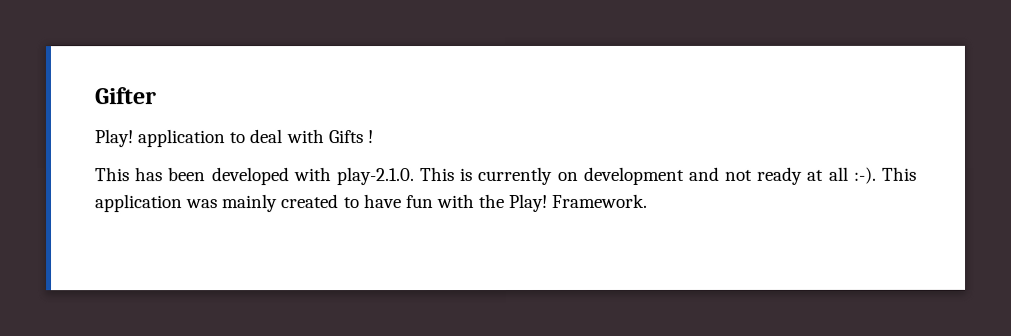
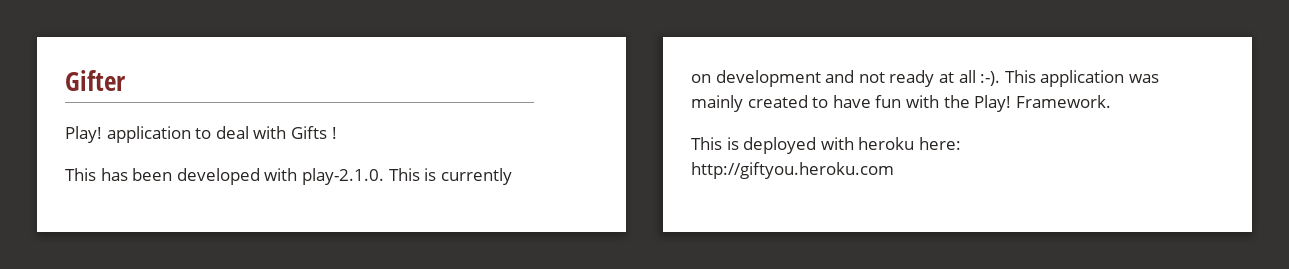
(649, 200) none -> [691,137,961,154] [691,162,894,179] // This is deployed with heroku here: http://giftyou.heroku.com

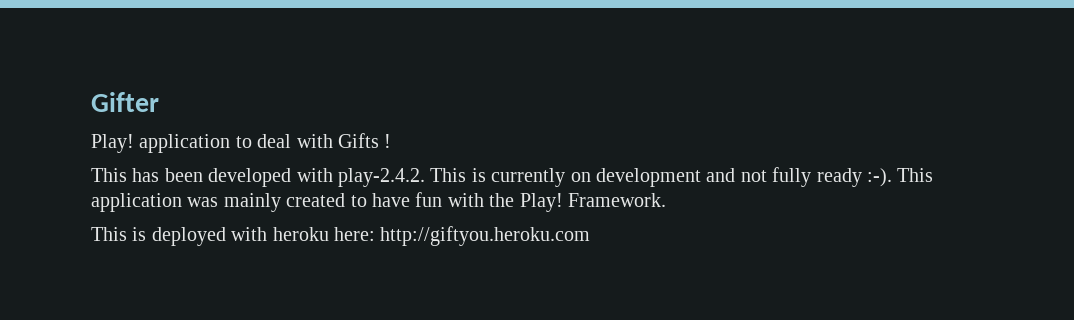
[301,168,384,185] play-2.1.0. -> [338,168,425,187] play-2.4.2.
[889,70,976,87] ready at all -> [772,167,862,187] fully ready

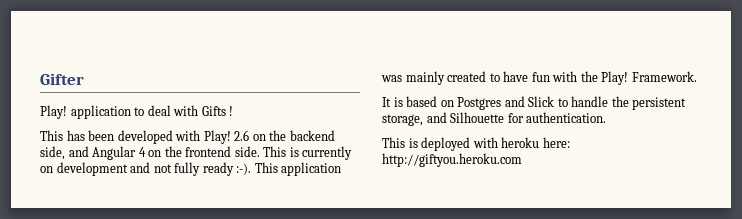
[338,168,425,187] play-2.4.2. -> [203,130,335,144] [40,146,260,160] Play! 2.6 on the backend side, and Angular 4 on the frontend side.
(666, 200) none -> [382,96,687,110] [382,112,607,126] // It is based on Postgres and Slick to handle the persistent storage, and Silhouette for authentication.

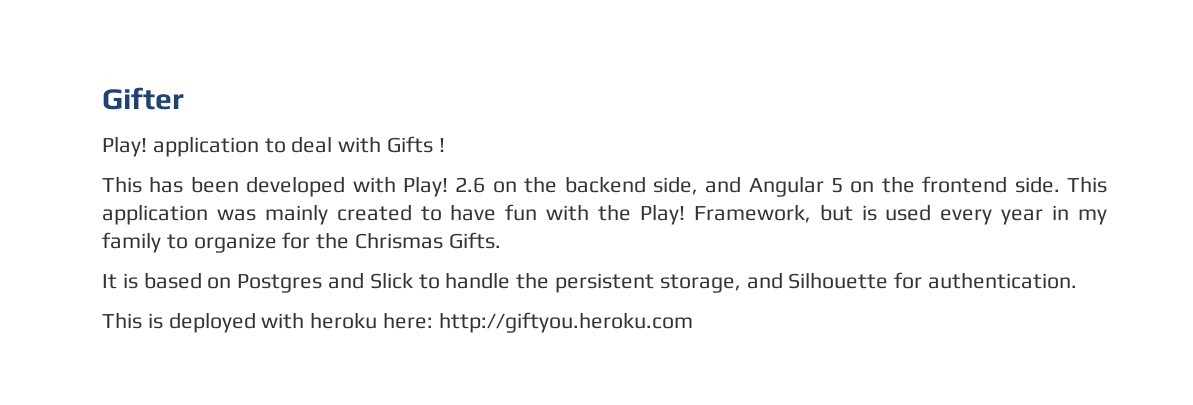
[138,147,146,157] 4 -> [831,178,844,193] 5
[289,146,353,160] [40,162,278,176] is currently on development and not fully ready :-). This -> (1108, 184) none
[631,71,697,82] Framework. -> [693,204,1107,225] [102,232,501,253] Framework, but is used every year in my family to organize for the Chrismas Gifts.

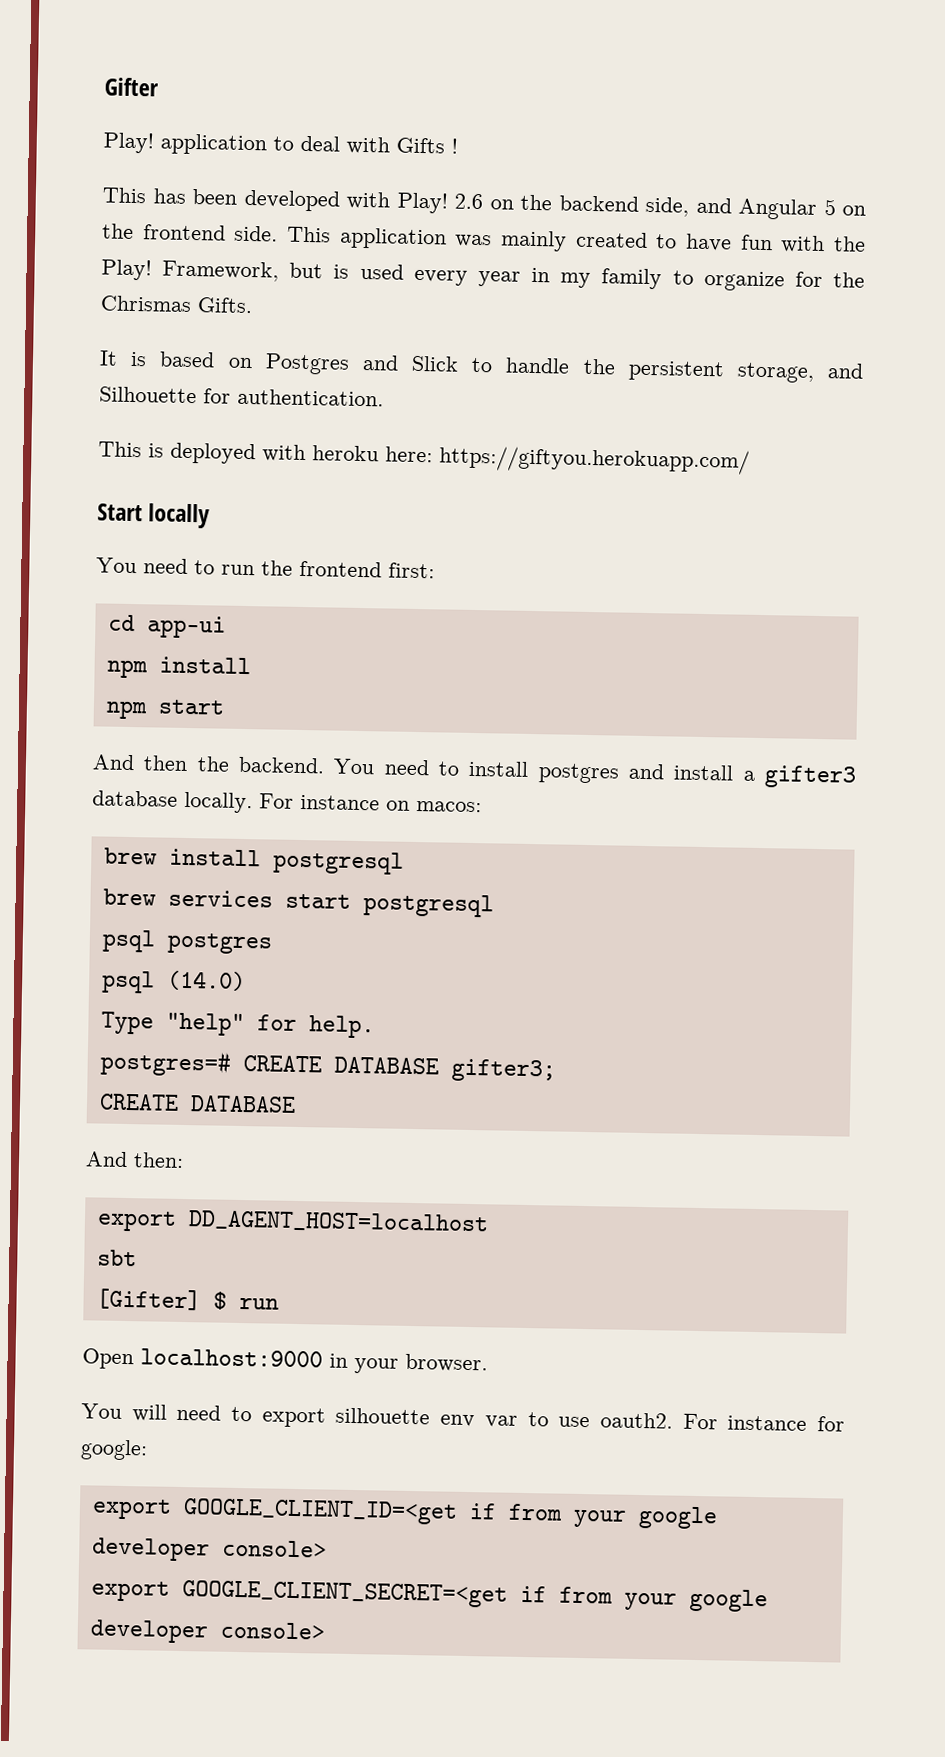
[438,312,693,333] http://giftyou.heroku.com -> [439,445,750,475] [97,503,211,529] [96,557,435,579] [107,614,226,639] [106,656,251,679] [105,699,225,720] [92,754,858,789] [92,790,482,814] [103,847,404,875] [102,888,494,918] [101,929,272,955] [100,970,246,994] [100,1011,375,1039] [99,1049,556,1083] [98,1093,296,1113] [85,1151,184,1168] [96,1210,489,1234] [96,1249,137,1267] [95,1288,279,1311] [82,1348,488,1374] [81,1403,846,1432] [80,1439,148,1461] [91,1498,718,1530] [91,1537,327,1562] [90,1580,768,1613] [89,1619,325,1644] https://giftyou.herokuapp.com/ // Start locally // You need to run the frontend first: // cd app-ui // npm install // npm start // And then the backend. You need to install postgres and install a gifter3 database locally. For instance on macos: // brew install postgresql // brew services start postgresql // psql postgres // psql (14.0) // Type "help" for help. // postgres=# CREATE DATABASE gifter3; // CREATE DATABASE // And then: // export DD_AGENT_HOST=localhost // sbt // [Gifter] $ run // Open localhost:9000 in your browser. // You will need to export silhouette env var to use oauth2. For instance for google: // export GOOGLE_CLIENT_ID=<get if from your google developer console> // export GOOGLE_CLIENT_SECRET=<get if from your google developer console>

